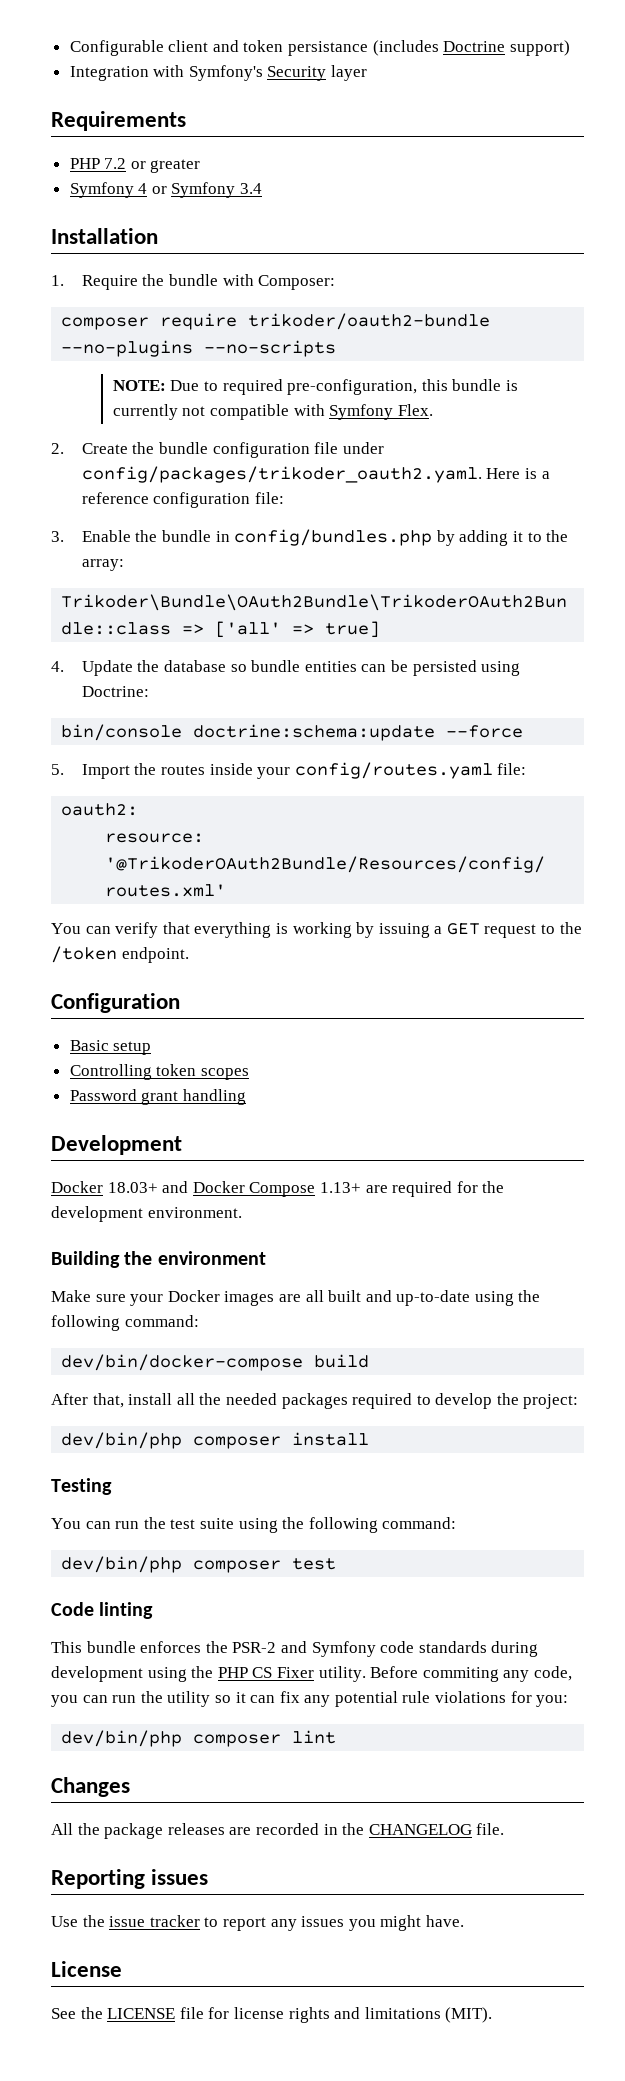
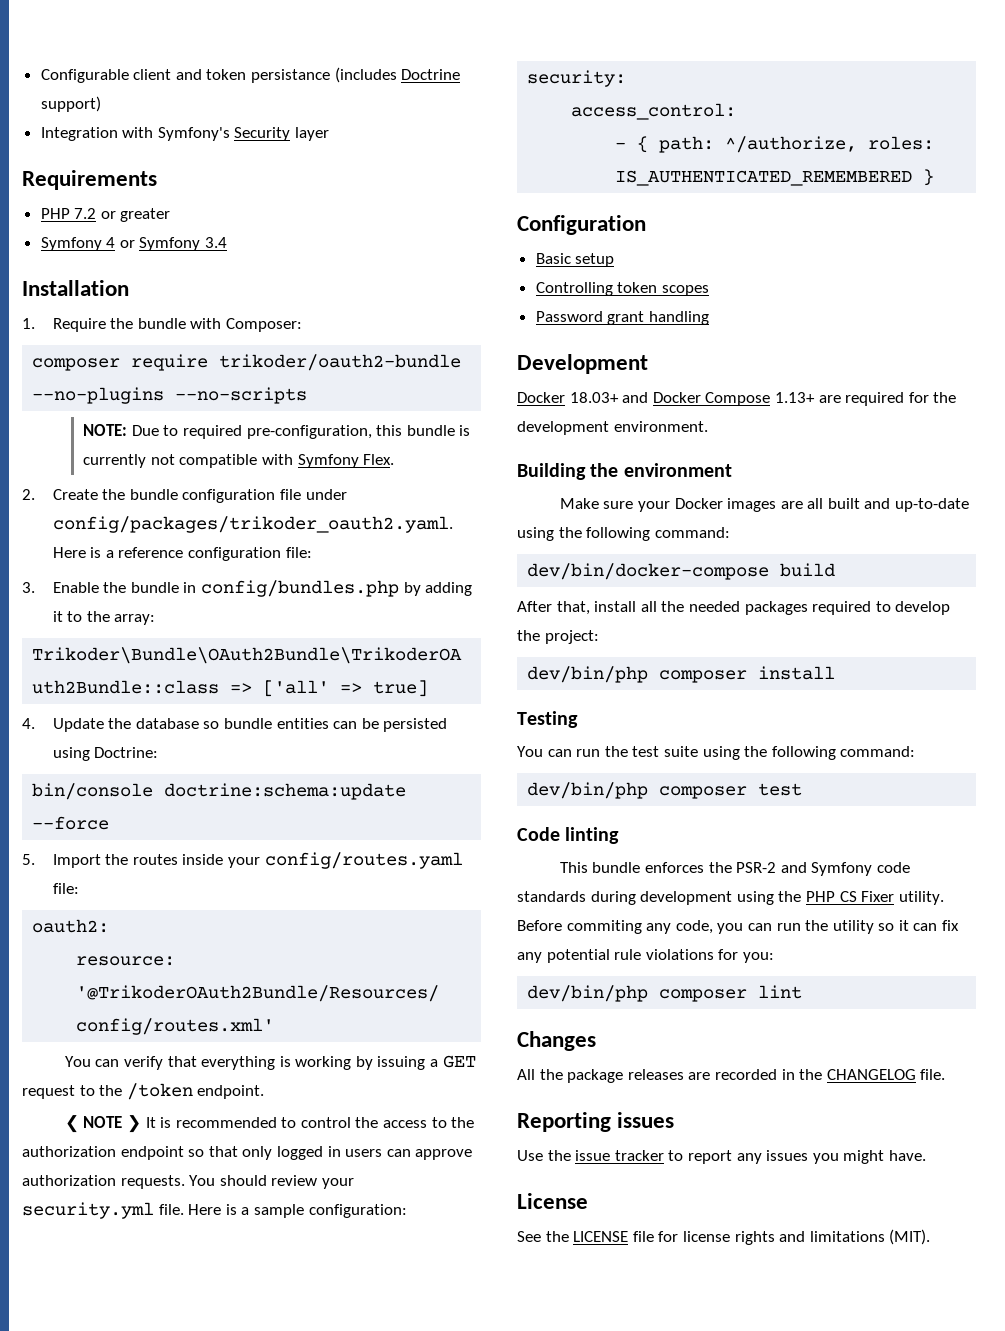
(189, 955) none -> [64,1115,475,1133] [22,1146,473,1160] [22,1175,354,1189] [22,1202,407,1219] [527,70,627,87] [571,103,737,120] [615,136,935,153] [615,169,935,186] // ❮ NOTE ❯ It is recommended to control the access to the authorization endpoint so that only logged in users can approve authorization requests. You should review your security.yml file. Here is a sample configuration: // security: // access_control: // - { path: ^/authorize, roles: IS_AUTHENTICATED_REMEMBERED }

